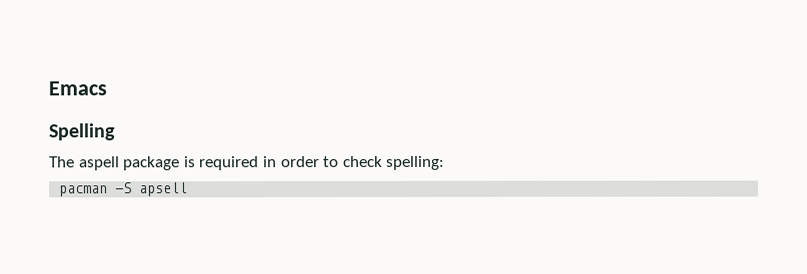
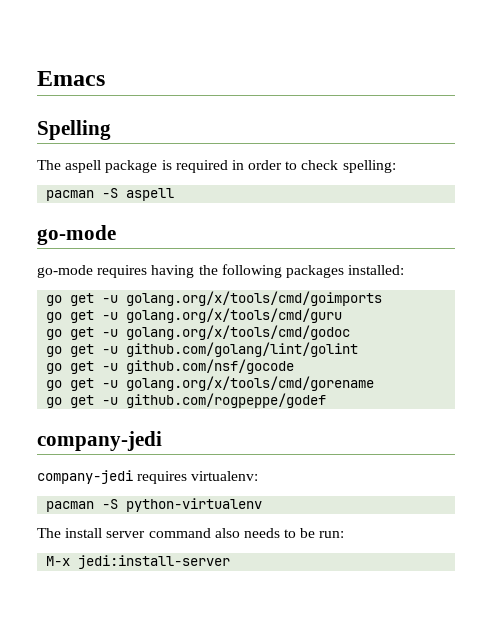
[139,182,189,197] apsell -> [126,188,175,201] [37,225,116,245] [37,264,405,278] [46,291,383,306] [46,308,343,323] [46,325,351,340] [46,342,359,357] [46,359,295,374] [46,376,375,391] [46,393,327,408] [37,431,162,451] [37,470,259,484] [46,498,263,512] [37,528,345,538] [46,555,231,569] aspell // go-mode // go-mode requires having the following packages installed: // go get -u golang.org/x/tools/cmd/goimports // go get -u golang.org/x/tools/cmd/guru // go get -u golang.org/x/tools/cmd/godoc // go get -u github.com/golang/lint/golint // go get -u github.com/nsf/gocode // go get -u golang.org/x/tools/cmd/gorename // go get -u github.com/rogpeppe/godef // company-jedi // company-jedi requires virtualenv: // pacman -S python-virtualenv // The install server command also needs to be run: // M-x jedi:install-server

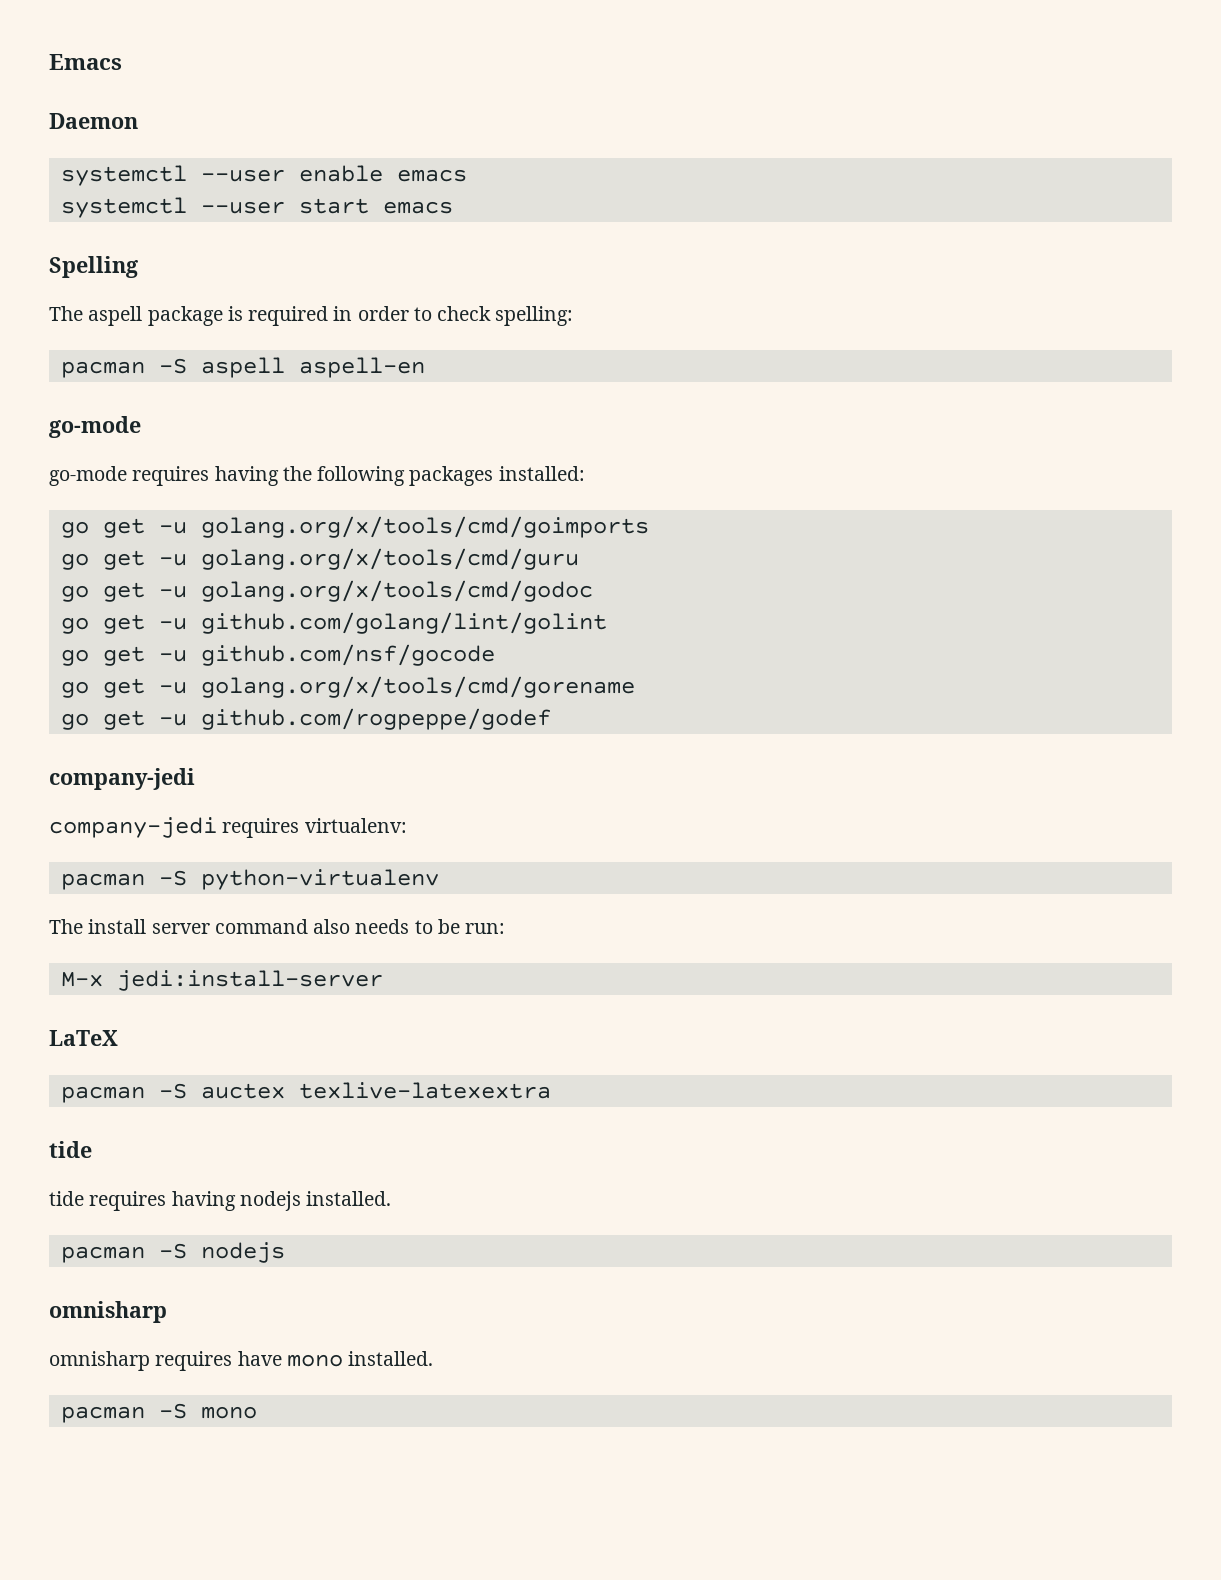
(105, 78) none -> [49,113,138,129] [60,165,467,186] [60,197,453,218] // Daemon // systemctl --user enable emacs // systemctl --user start emacs
(175, 194) none -> [298,357,425,378] aspell-en
(231, 562) none -> [49,1030,118,1046] [60,1082,551,1103] [49,1141,92,1158] [49,1191,392,1211] [60,1242,285,1263] [49,1301,167,1323] [49,1351,434,1371] [60,1403,257,1423] // LaTeX // pacman -S auctex texlive-latexextra // tide // tide requires having nodejs installed. // pacman -S nodejs // omnisharp // omnisharp requires have mono installed. // pacman -S mono

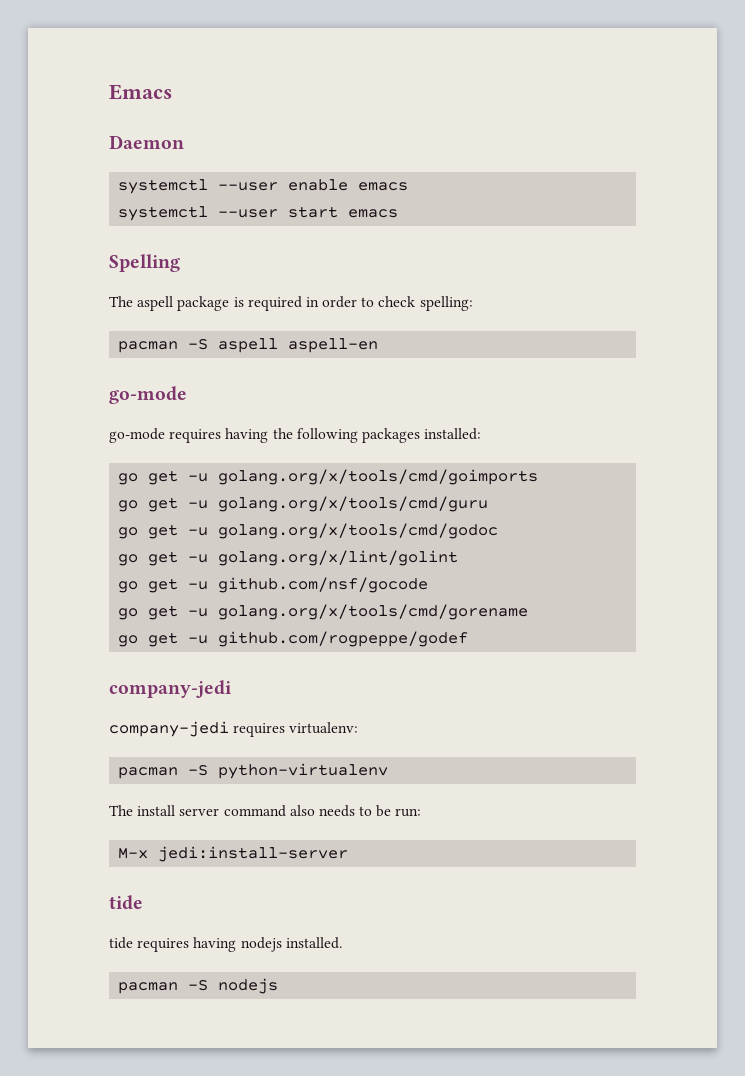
[200,612,607,634] github.com/golang/lint/golint -> [218,550,459,566] golang.org/x/lint/golint
[49,1030,118,1046] [60,1082,551,1103] // LaTeX // pacman -S auctex texlive-latexextra -> (349, 854) none
[49,1301,167,1323] [49,1351,434,1371] [60,1403,257,1423] // omnisharp // omnisharp requires have mono installed. // pacman -S mono -> (279, 986) none

